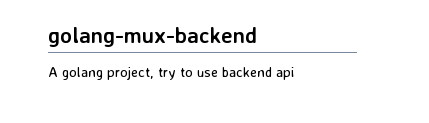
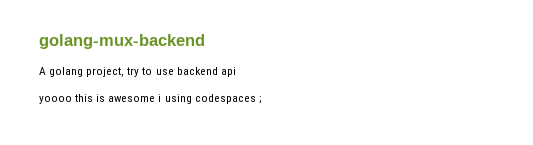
(294, 73) none -> [39,94,262,104] // yoooo this is awesome i using codespaces ;

